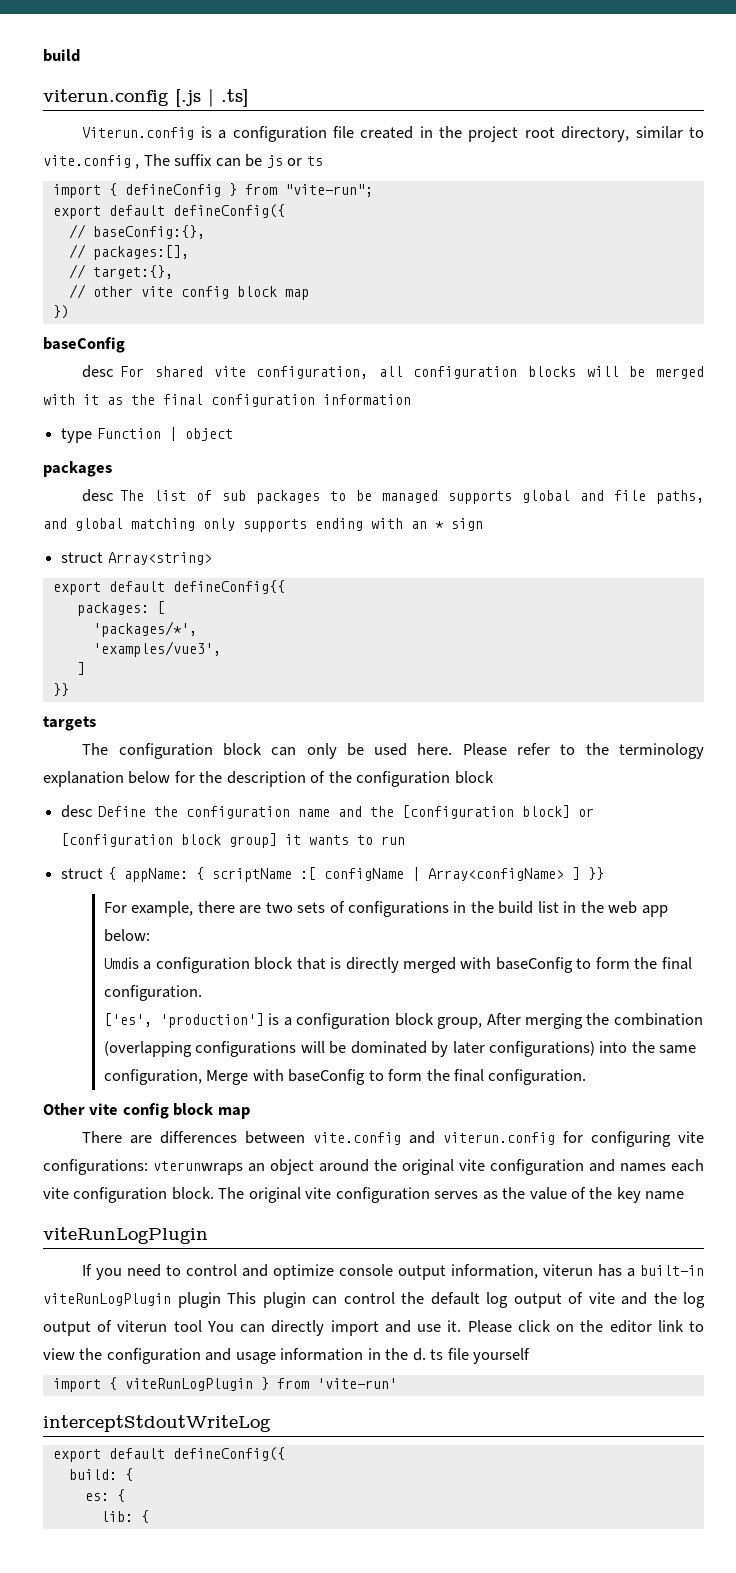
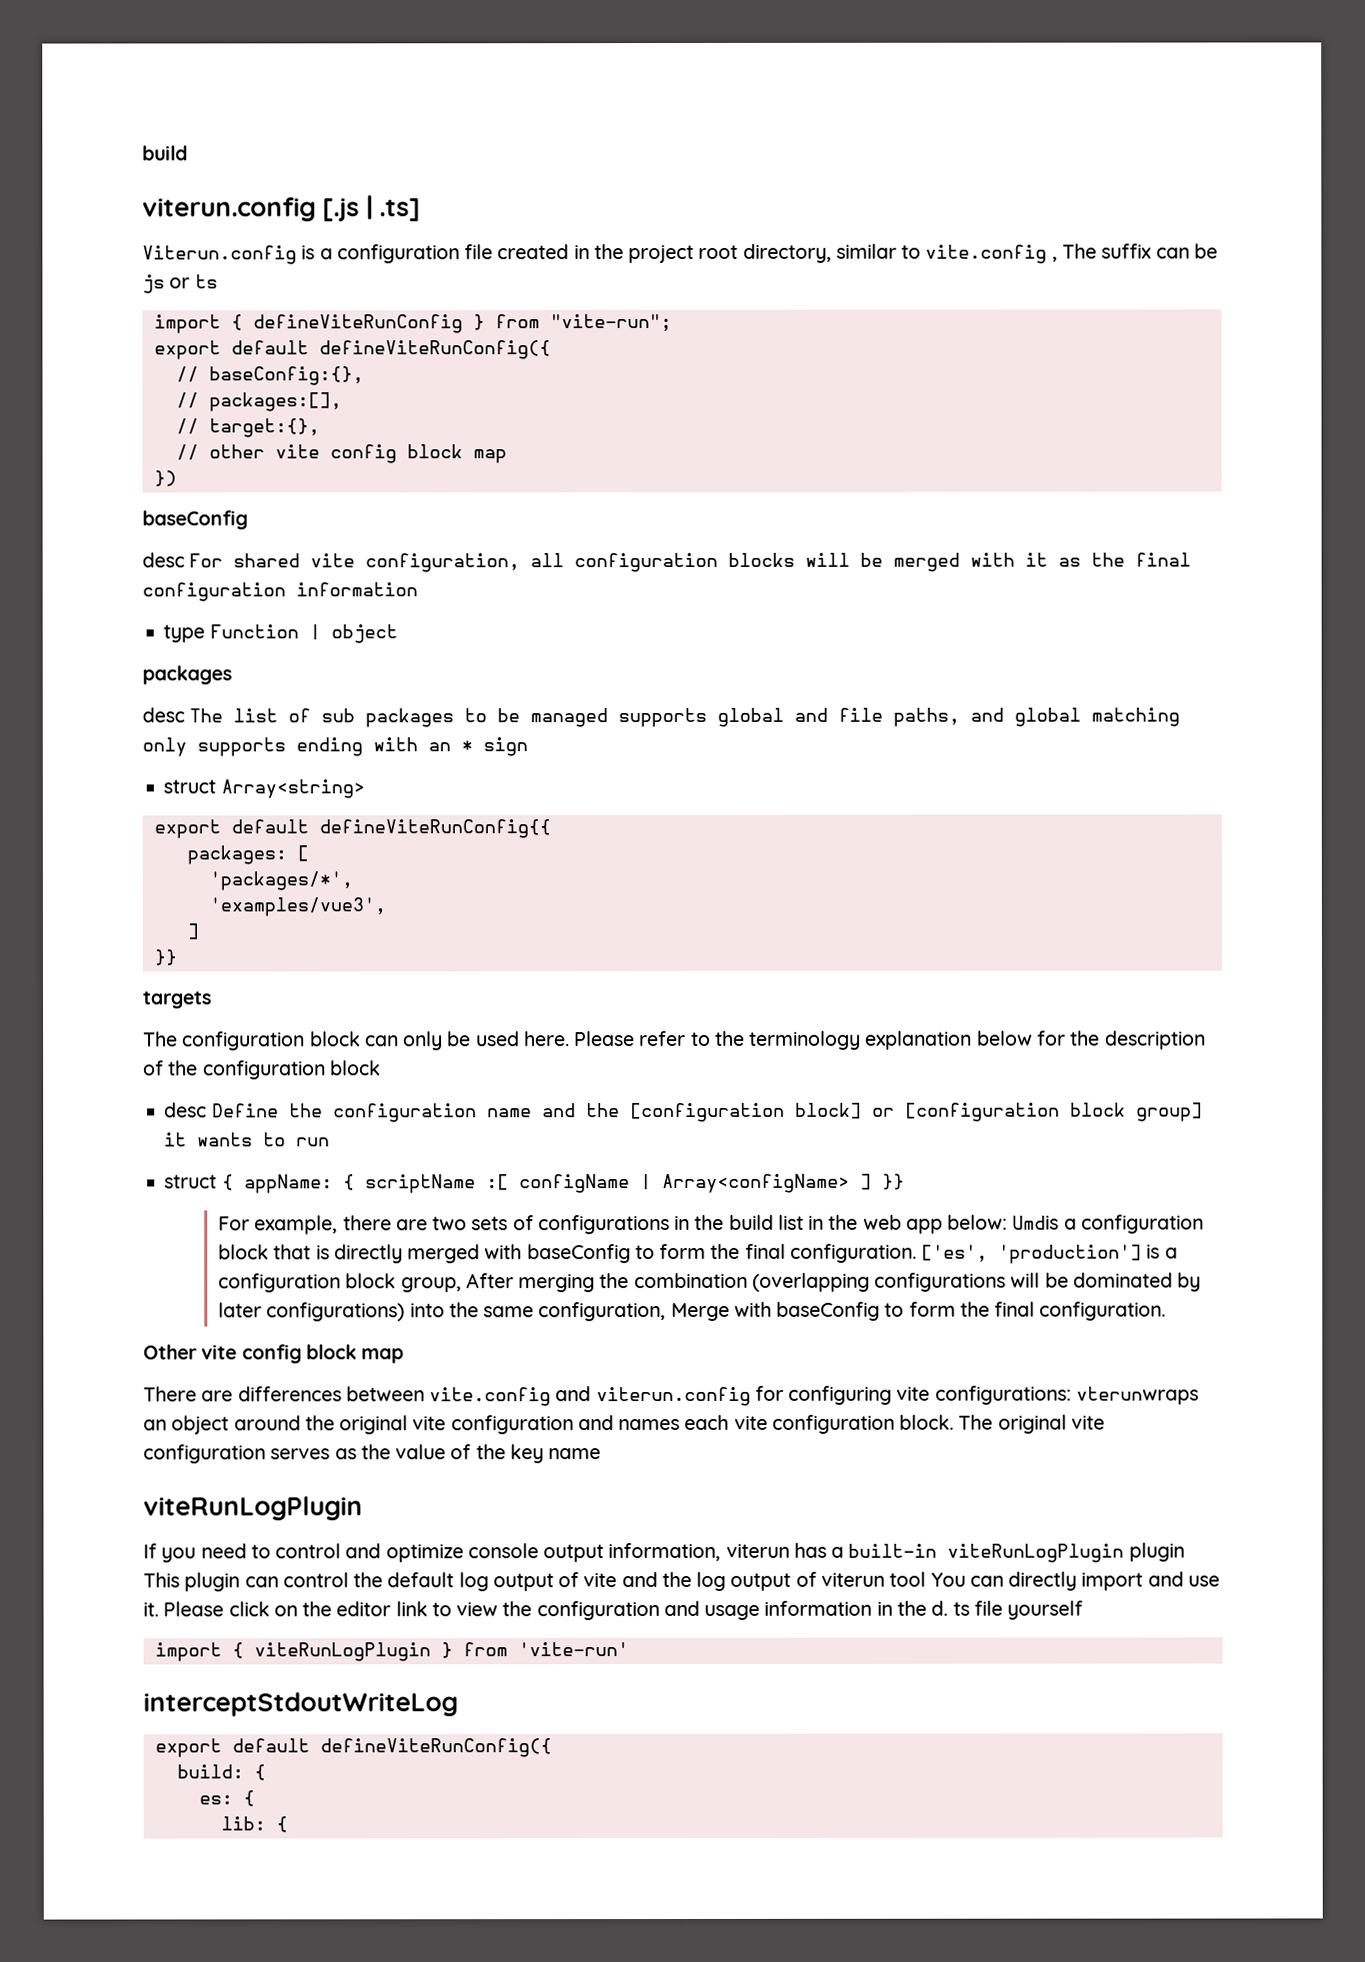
[124,184,221,197] defineConfig -> [252,314,463,334] defineViteRunConfig
[172,204,285,218] defineConfig({ -> [318,340,551,360] defineViteRunConfig({
[172,580,285,594] defineConfig{{ -> [318,819,551,839] defineViteRunConfig{{
(150, 935) // -> (1009, 1222) none
(202, 993) // -> (917, 1253) none
[172,1447,285,1461] defineConfig({ -> [319,1738,552,1758] defineViteRunConfig({

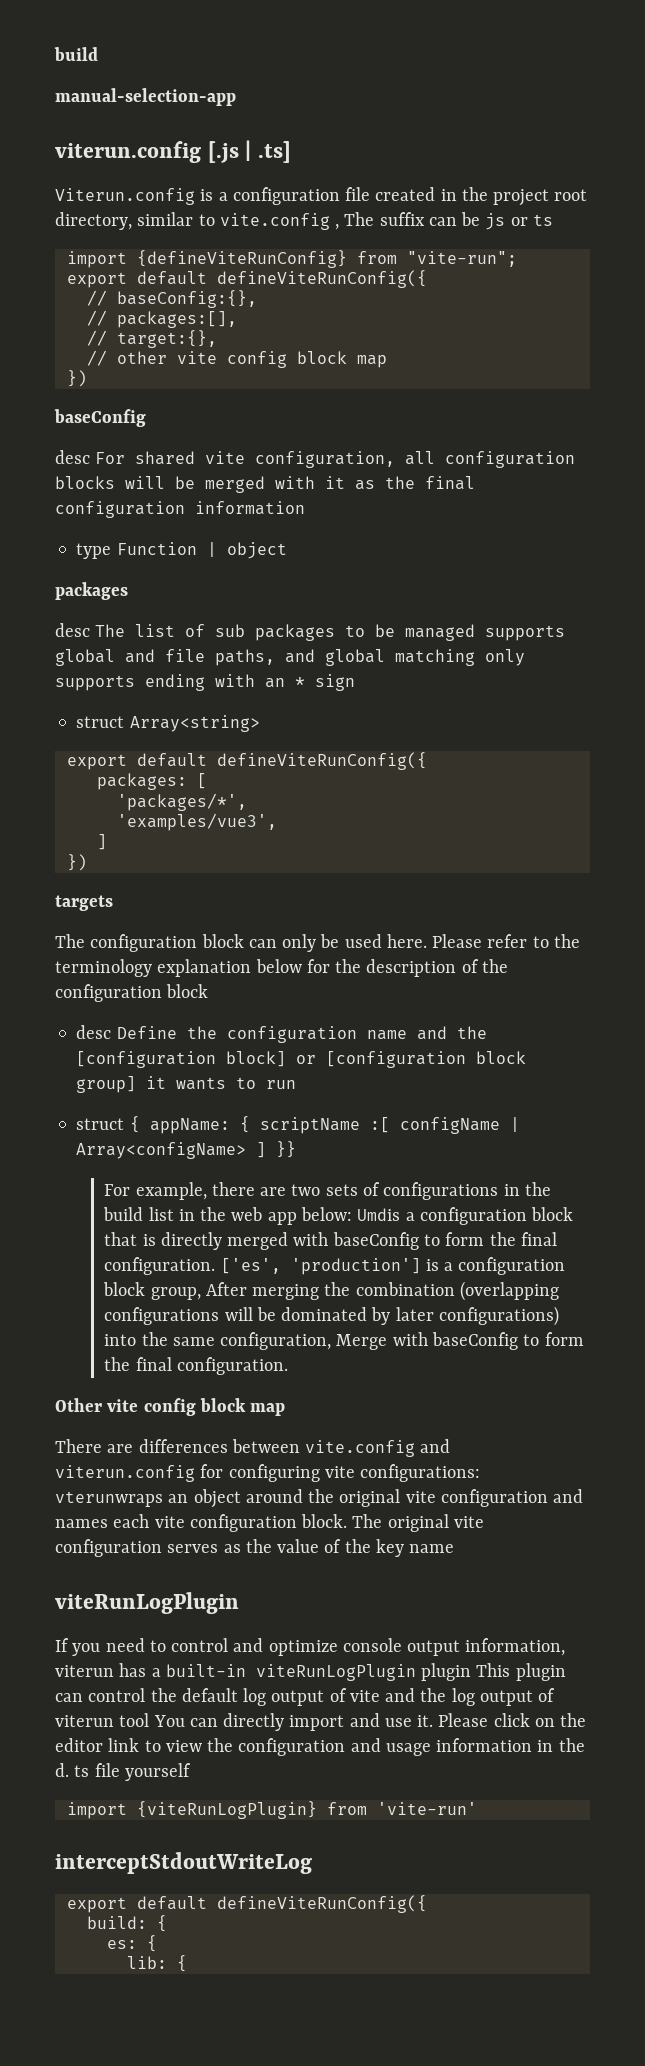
[142,145,188,161] build -> [54,47,98,61] [55,88,236,106] build // manual-selection-app
[230,314,485,334] { defineViteRunConfig } -> [136,250,347,268] {defineViteRunConfig}
[318,819,551,839] defineViteRunConfig{{ -> [216,752,427,770] defineViteRunConfig({
[153,949,177,966] }} -> [66,854,87,871] })
[231,1642,453,1662] { viteRunLogPlugin } -> [136,1801,317,1819] {viteRunLogPlugin}

